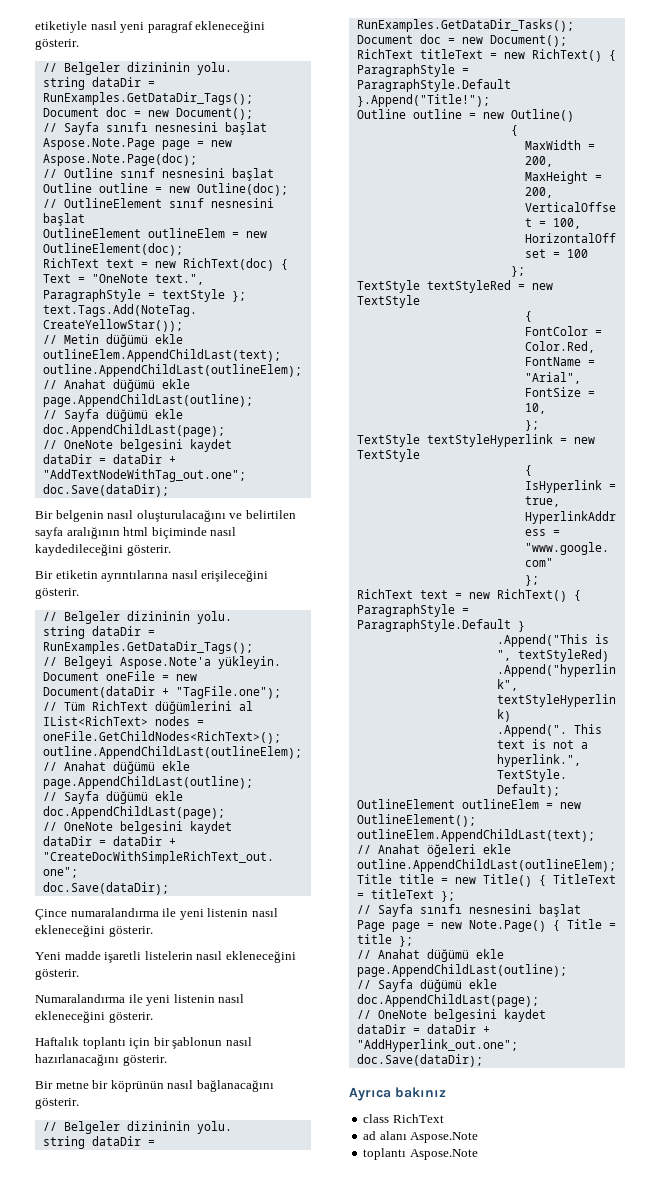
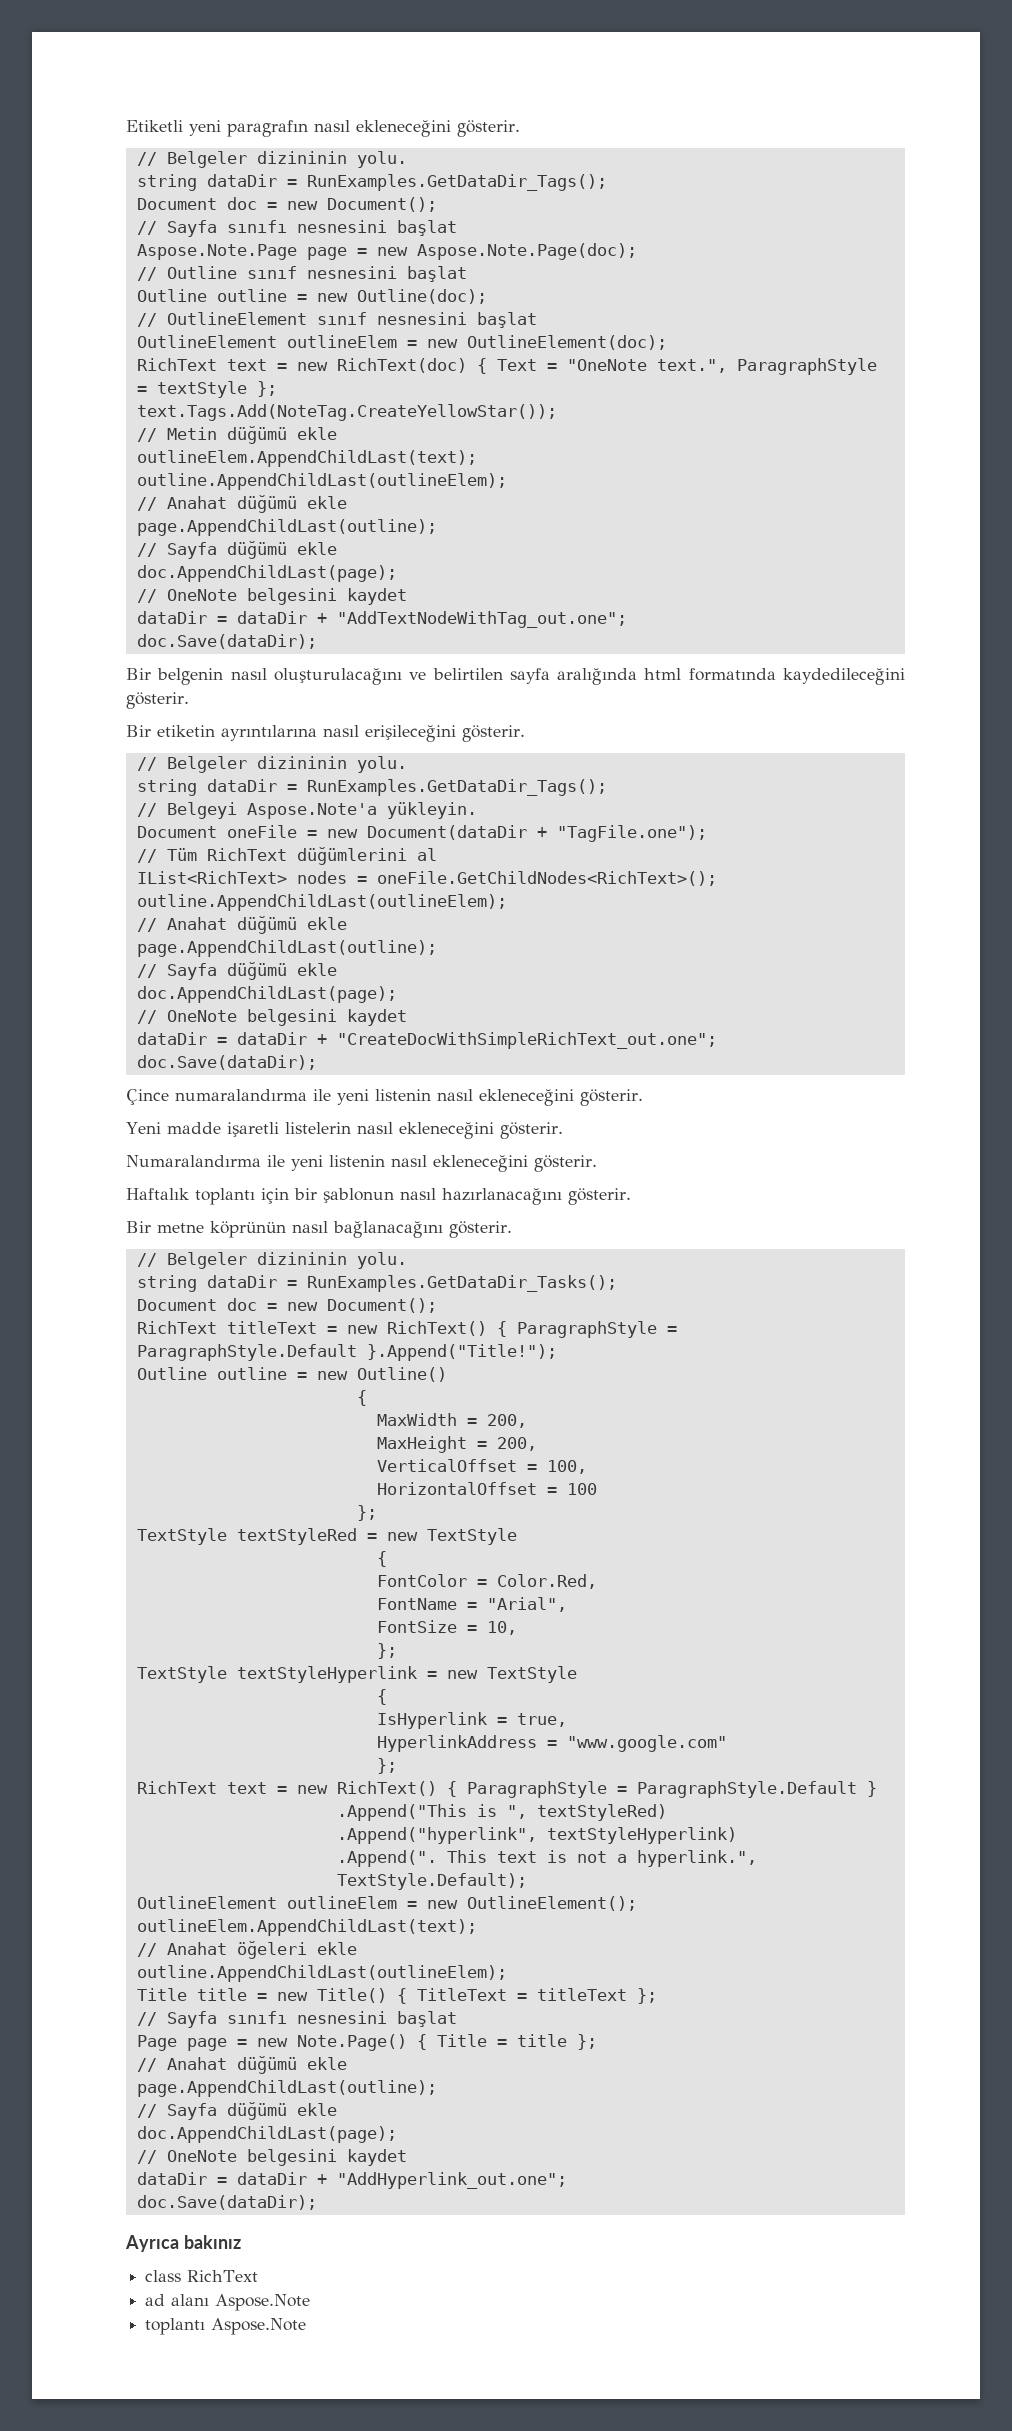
[35,21,193,33] etiketiyle nasıl yeni paragraf -> [126,120,350,137] Etiketli yeni paragrafın nasıl
[66,527,237,539] aralığının html biçiminde nasıl -> [557,668,776,685] aralığında html formatında
[92,1080,109,1089] bir -> (204, 1228) none

